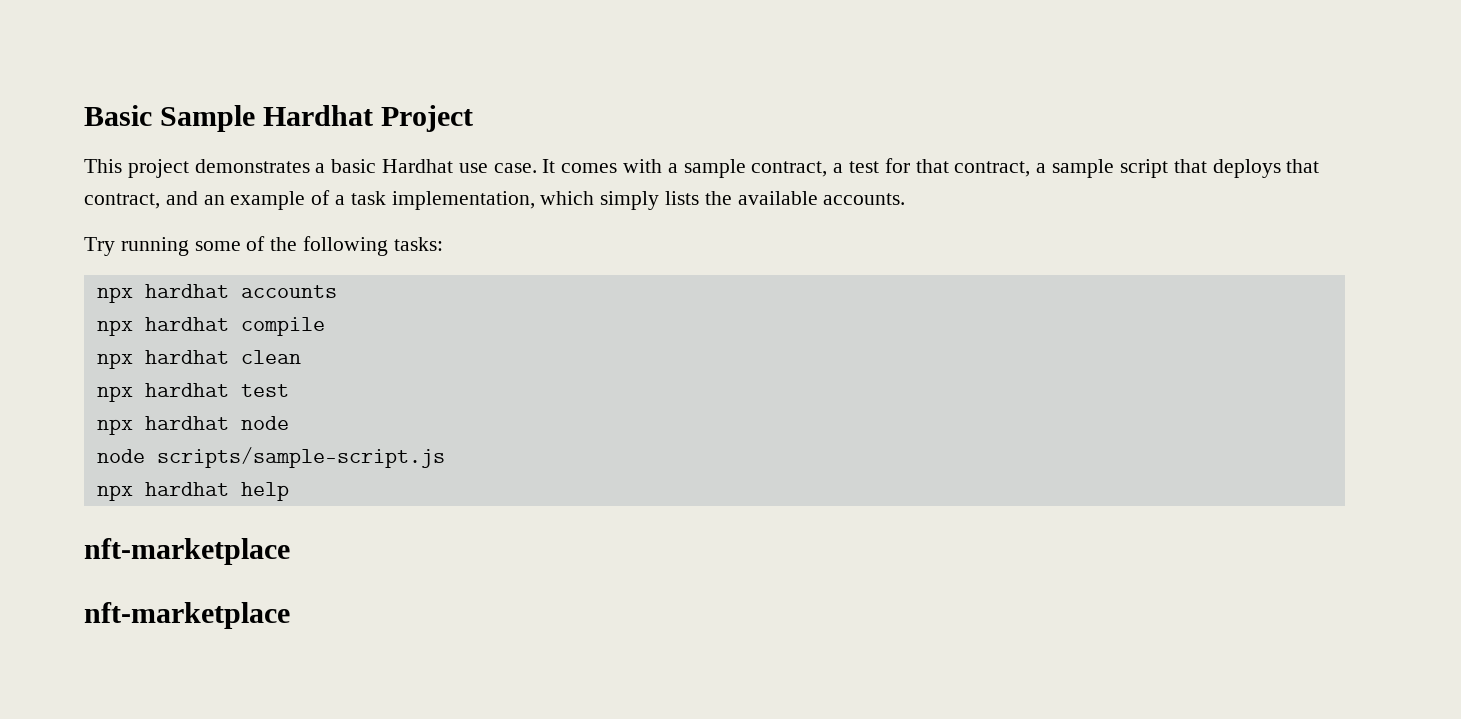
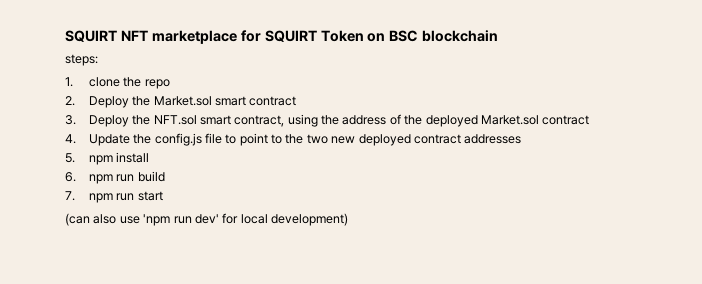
[84,105,474,132] [84,158,1320,178] [84,190,906,210] [84,236,443,256] [96,284,337,303] [96,317,325,336] [96,350,301,369] [96,383,289,402] [96,416,289,435] [96,447,445,468] [96,482,289,501] [84,538,290,565] [84,602,290,629] Basic Sample Hardhat Project // This project demonstrates a basic Hardhat use case. It comes with a sample contract, a test for that contract, a sample script that deploys that contract, and an example of a task implementation, which simply lists the available accounts. // Try running some of the following tasks: // npx hardhat accounts // npx hardhat compile // npx hardhat clean // npx hardhat test // npx hardhat node // node scripts/sample-script.js // npx hardhat help // nft-marketplace // nft-marketplace -> [65,30,499,44] [65,54,98,66] [65,77,170,89] [65,96,297,108] [65,114,590,127] [65,133,522,146] [65,152,150,165] [65,171,165,184] [65,191,163,203] [65,213,348,226] SQUIRT NFT marketplace for SQUIRT Token on BSC blockchain // steps: // 1. clone the repo // 2. Deploy the Market.sol smart contract // 3. Deploy the NFT.sol smart contract, using the address of the deployed Market.sol contract // 4. Update the config.js file to point to the two new deployed contract addresses // 5. npm install // 6. npm run build // 7. npm run start // (can also use 'npm run dev' for local development)

